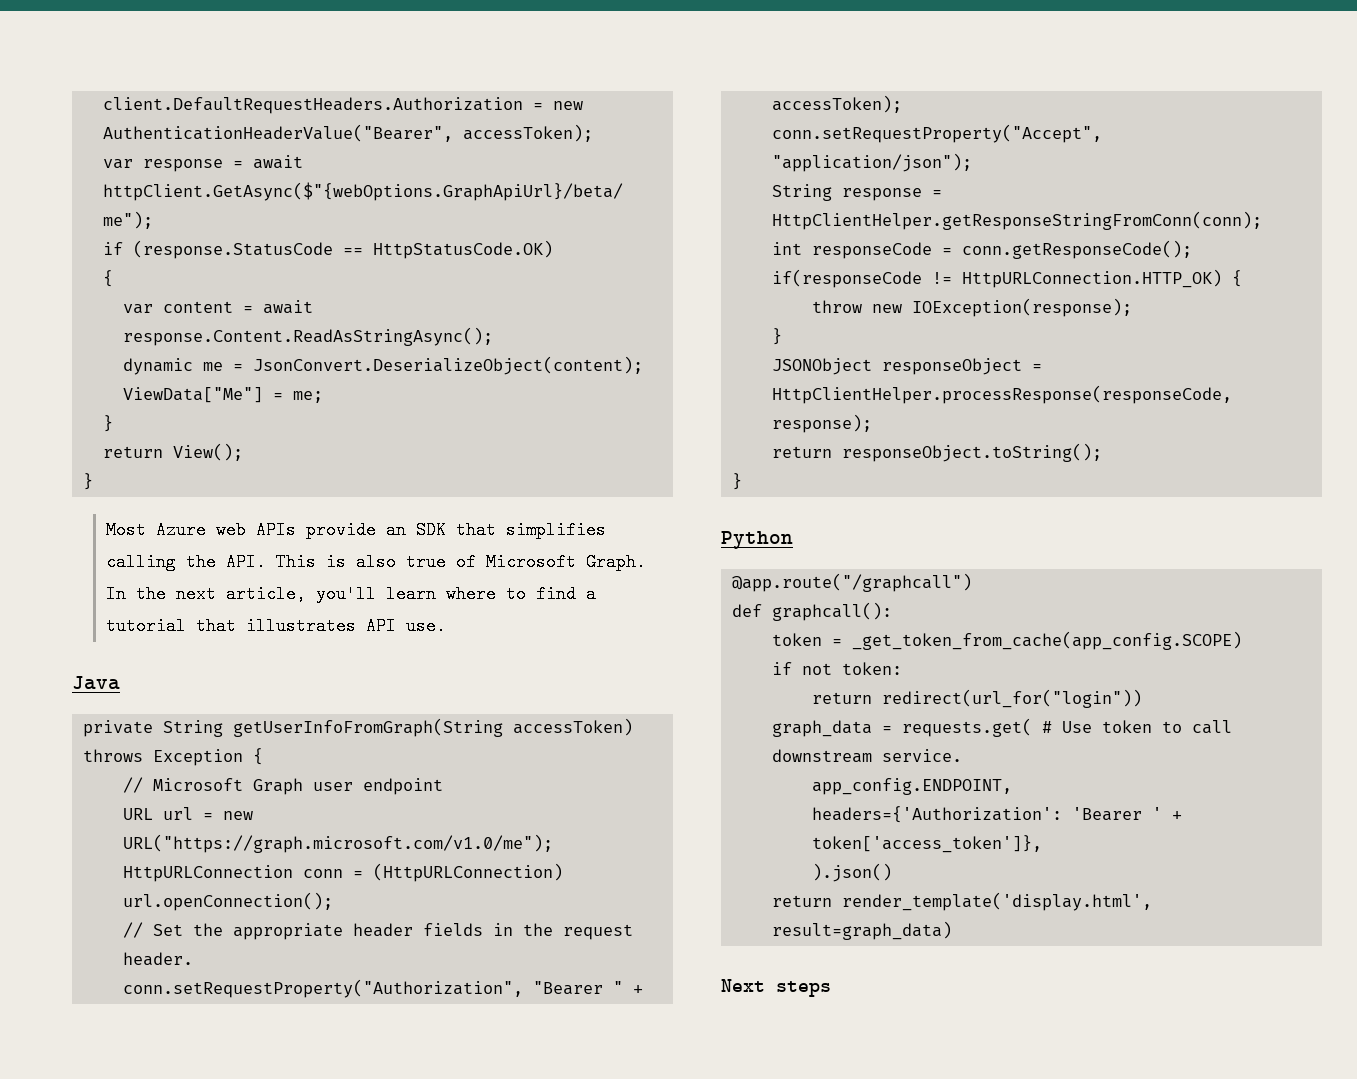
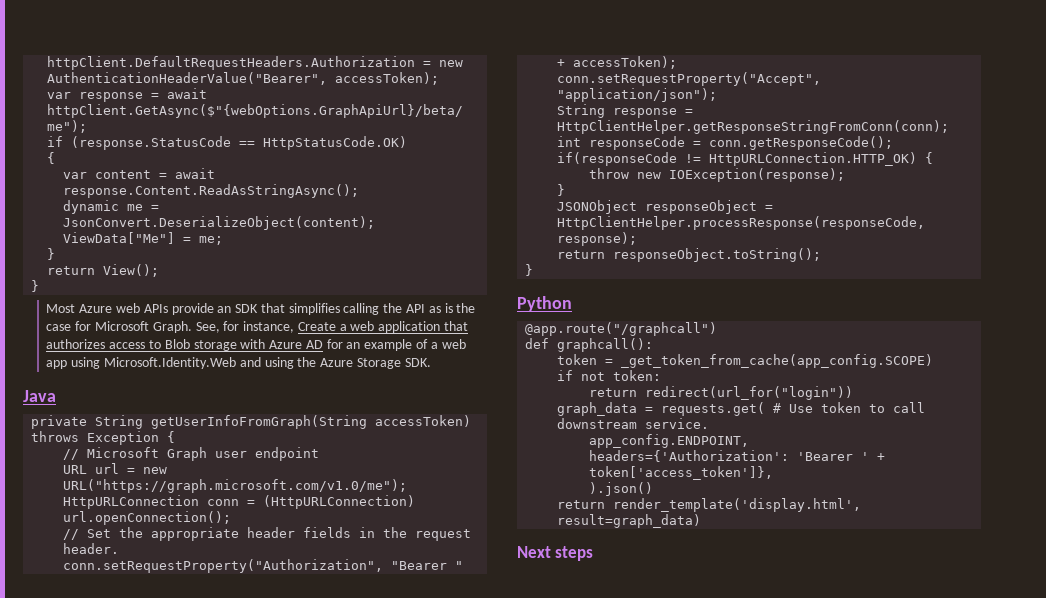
[103,97,524,114] client.DefaultRequestHeaders.Authorization -> [47,56,416,70] httpClient.DefaultRequestHeaders.Authorization
[226,553,647,571] [106,585,597,603] [106,617,447,635] API. This is also true of Microsoft Graph. In the next article, you'll learn where to find a tutorial that illustrates API use. -> [405,303,476,313] [46,321,468,333] [46,339,466,351] [46,357,431,369] API as is the case for Microsoft Graph. See, for instance, Create a web application that authorizes access to Blob storage with Azure AD for an example of a web app using Microsoft.Identity.Web and using the Azure Storage SDK.

